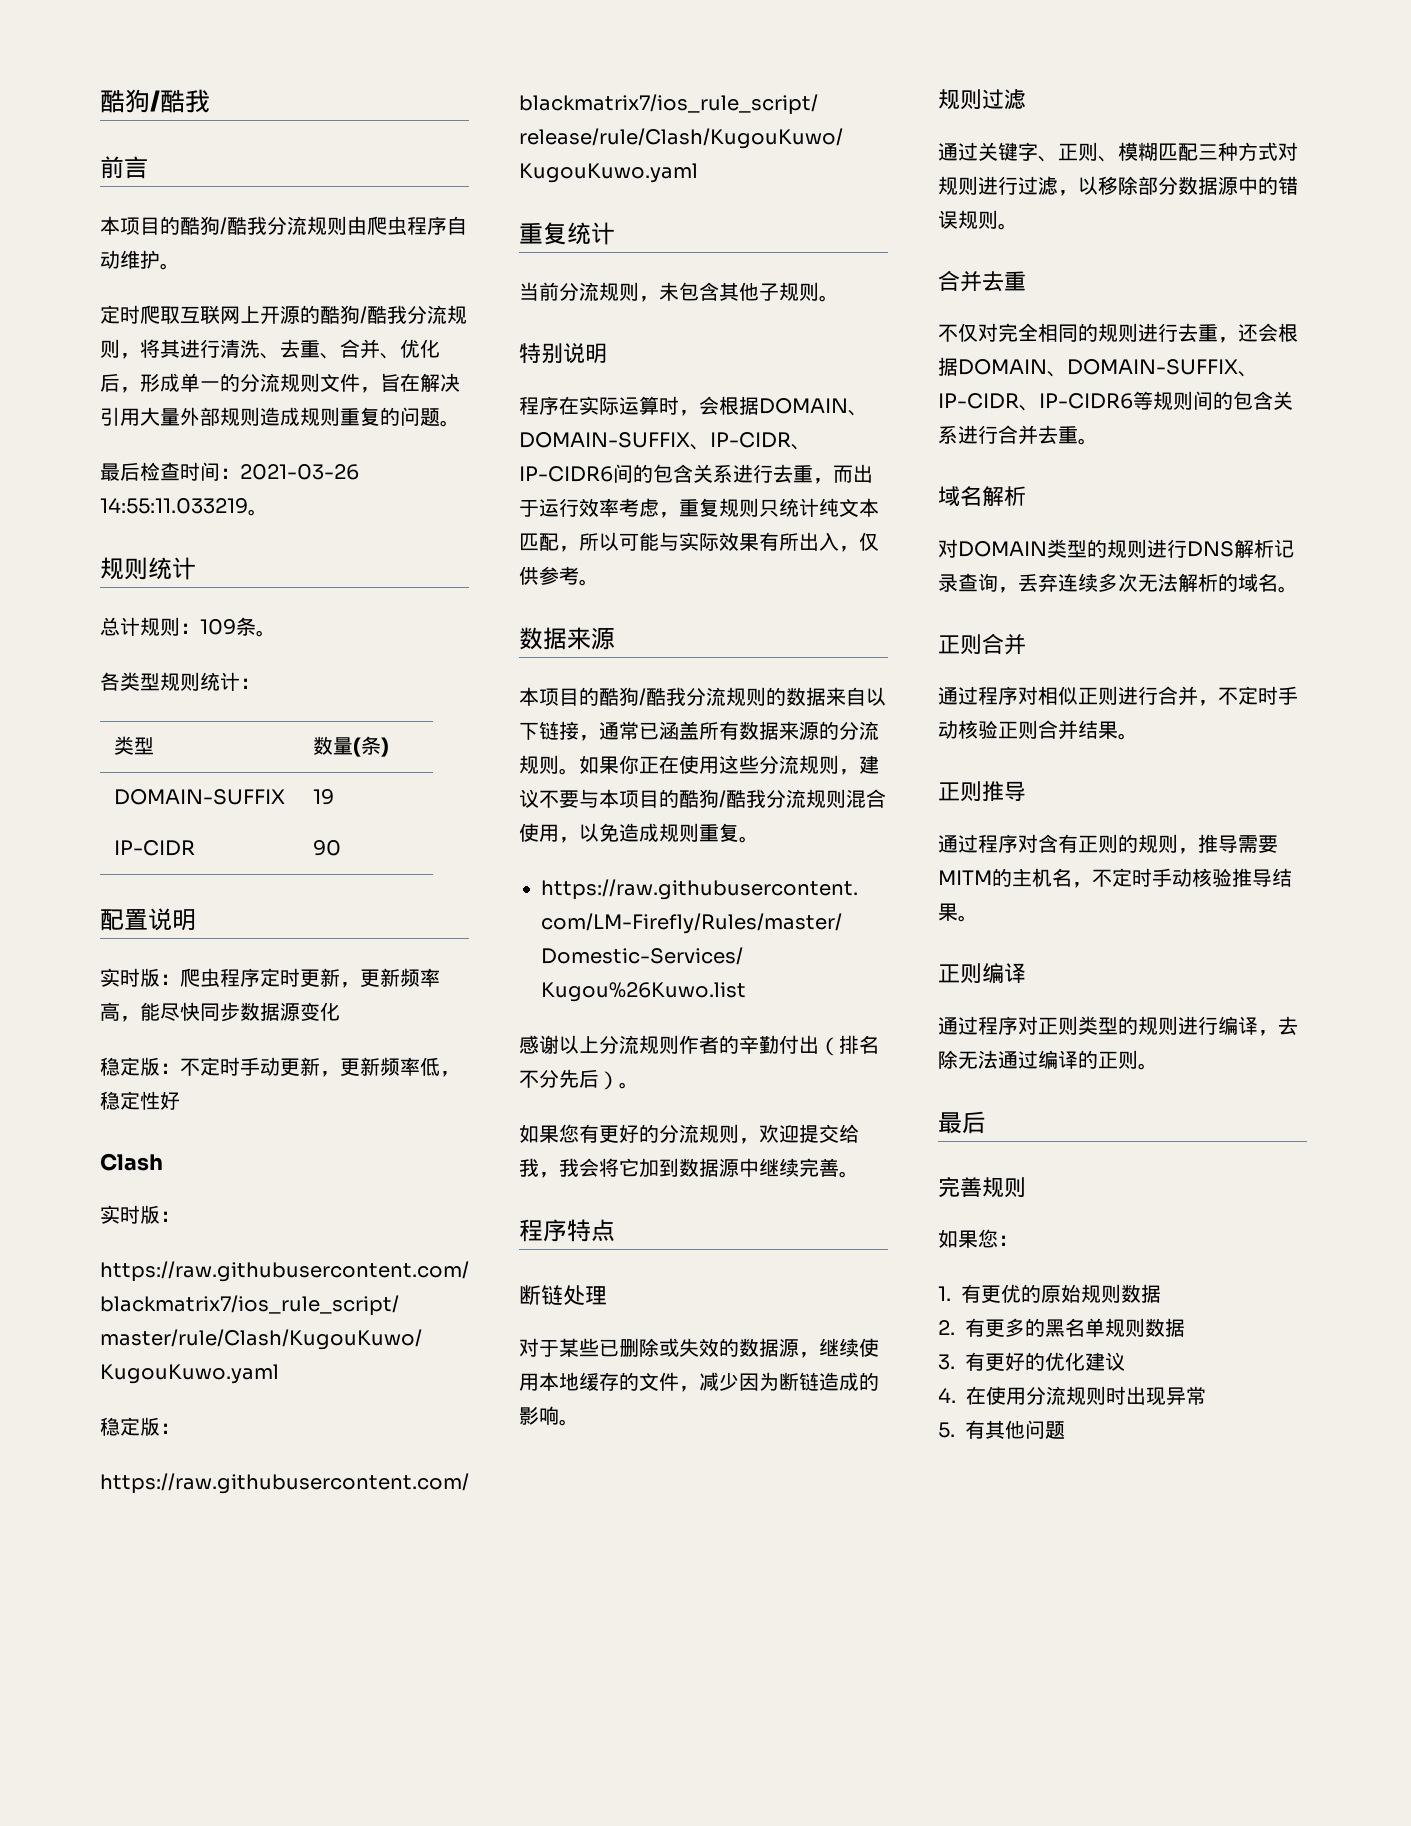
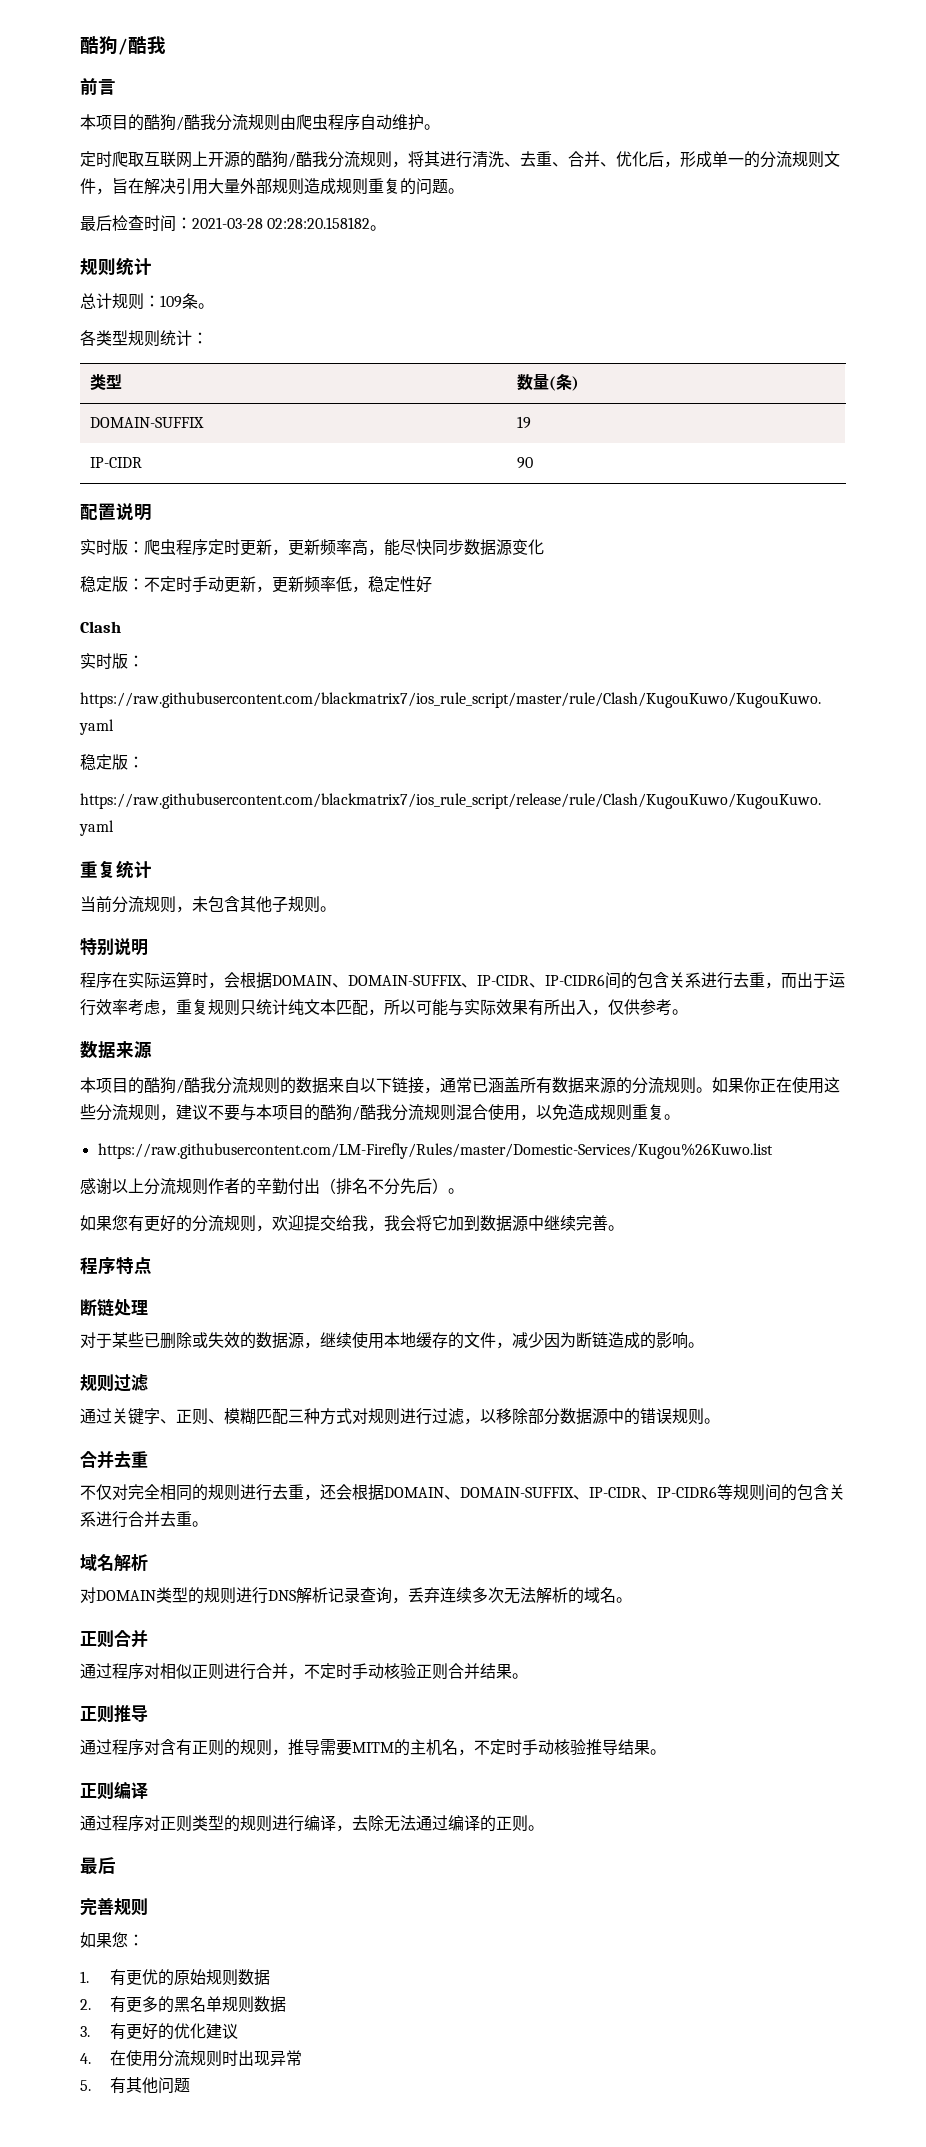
[240,464,359,480] [100,498,248,514] 2021-03-26 14:55:11.033219 -> [192,217,371,229] 2021-03-28 02:28:20.158182

